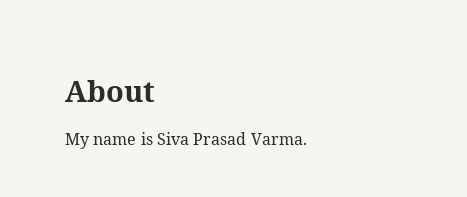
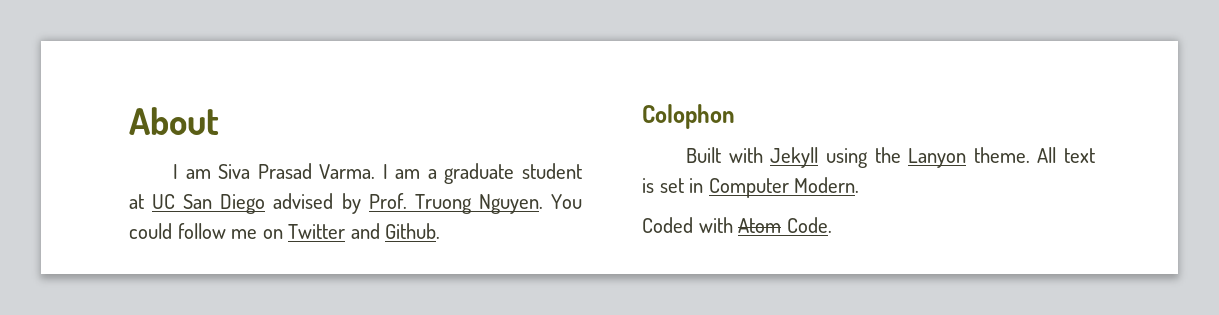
[65,132,307,149] My name is Siva Prasad Varma. -> [173,163,582,184] [129,193,583,214] [129,223,441,239] [642,104,735,129] [686,147,1095,168] [642,177,860,198] [642,217,832,233] I am Siva Prasad Varma. I am a graduate student at UC San Diego advised by Prof. Truong Nguyen. You could follow me on Twitter and Github. // Colophon // Built with Jekyll using the Lanyon theme. All text is set in Computer Modern. // Coded with Atom Code.

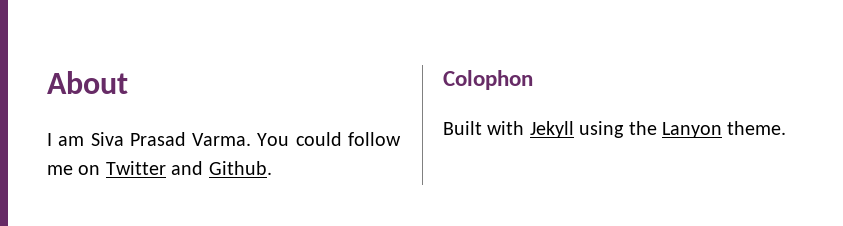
[382,163,582,184] [129,193,543,214] I am a graduate student at UC San Diego advised by Prof. Truong Nguyen. -> (252, 139) none
[1037,147,1095,163] [642,177,860,198] [642,217,832,233] All text is set in Computer Modern. // Coded with Atom Code. -> (787, 128) none

